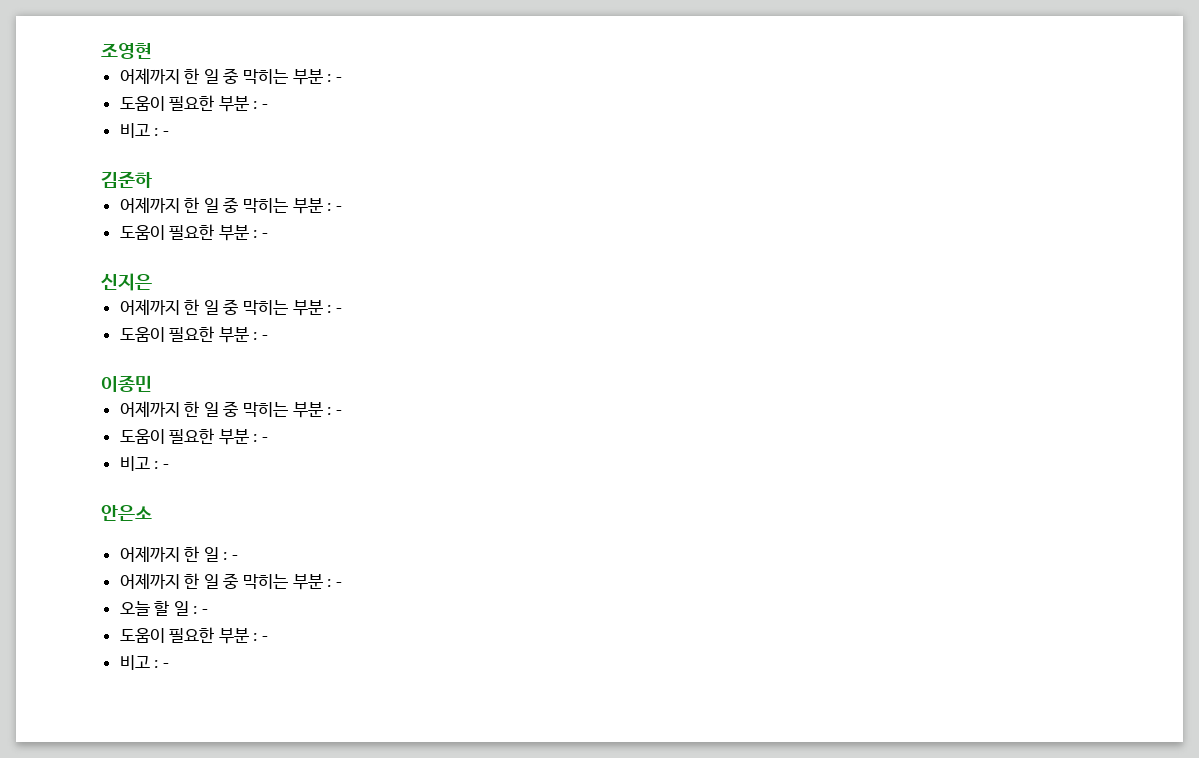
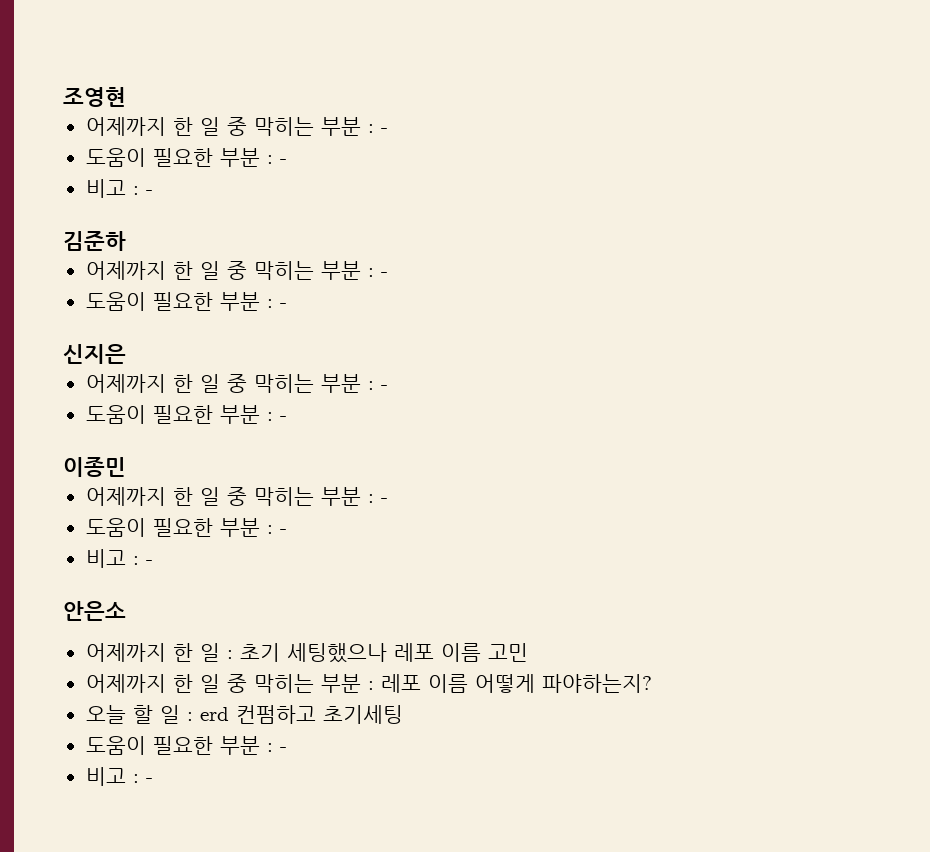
[232,555,239,560] [119,573,342,590] - // 어제까지 한 일 중 막히는 부분 : - -> [239,643,528,663] [85,674,652,693] 초기 세팅했으나 레포 이름 고민 // 어제까지 한 일 중 막히는 부분 : 레포 이름 어떻게 파야하는지?
[202,609,209,614] - -> [199,705,403,724] erd 컨펌하고 초기세팅

